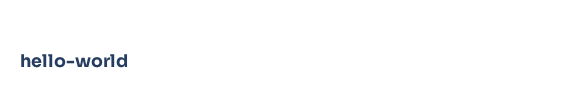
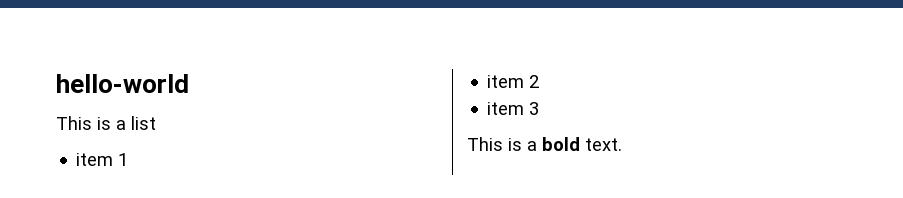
(128, 61) none -> [56,116,156,130] [76,153,129,166] [487,75,540,88] [487,102,540,115] [467,137,622,151] // This is a list // item 1 // item 2 // item 3 // This is a bold text.

